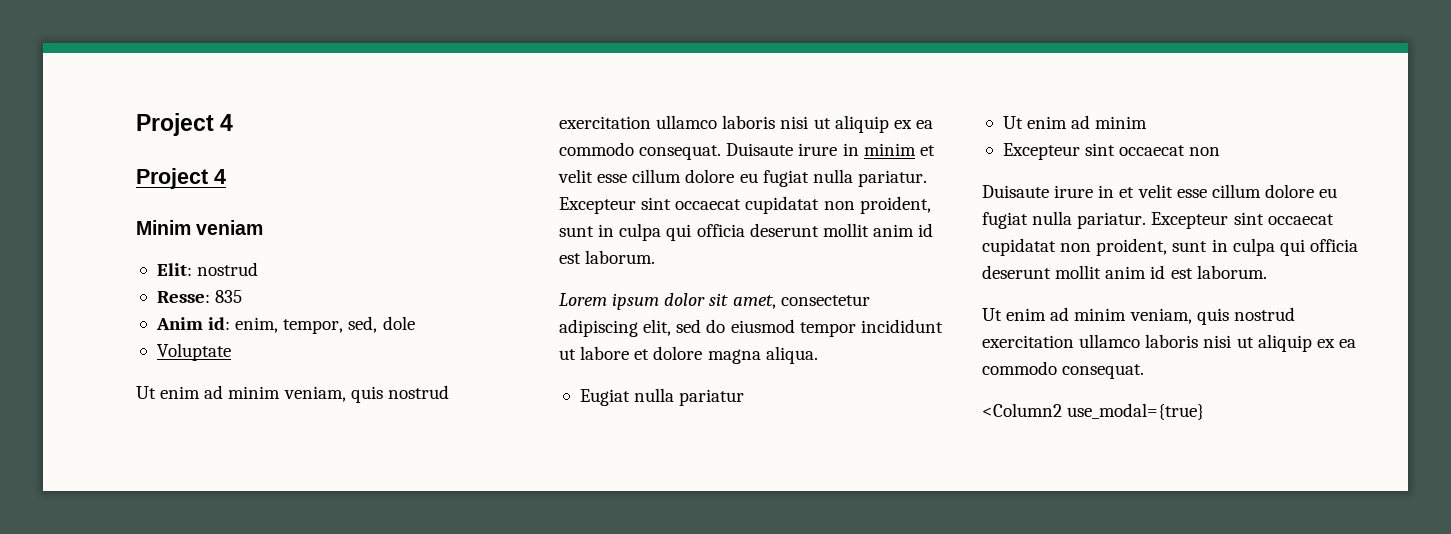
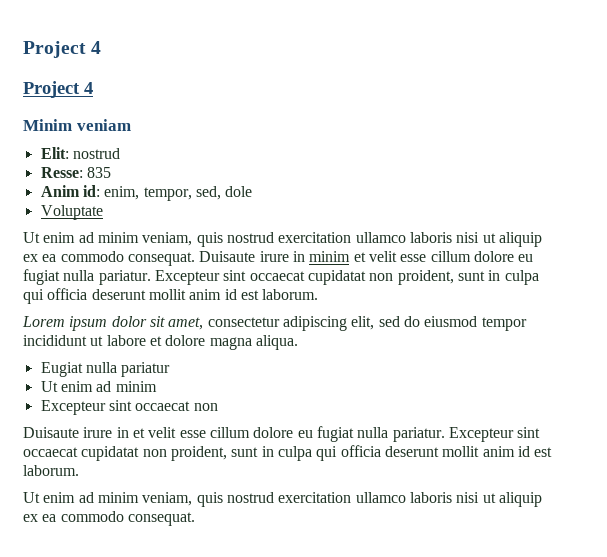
[982,403,1205,420] // <Column2 use_modal={true} -> (195, 519) none

